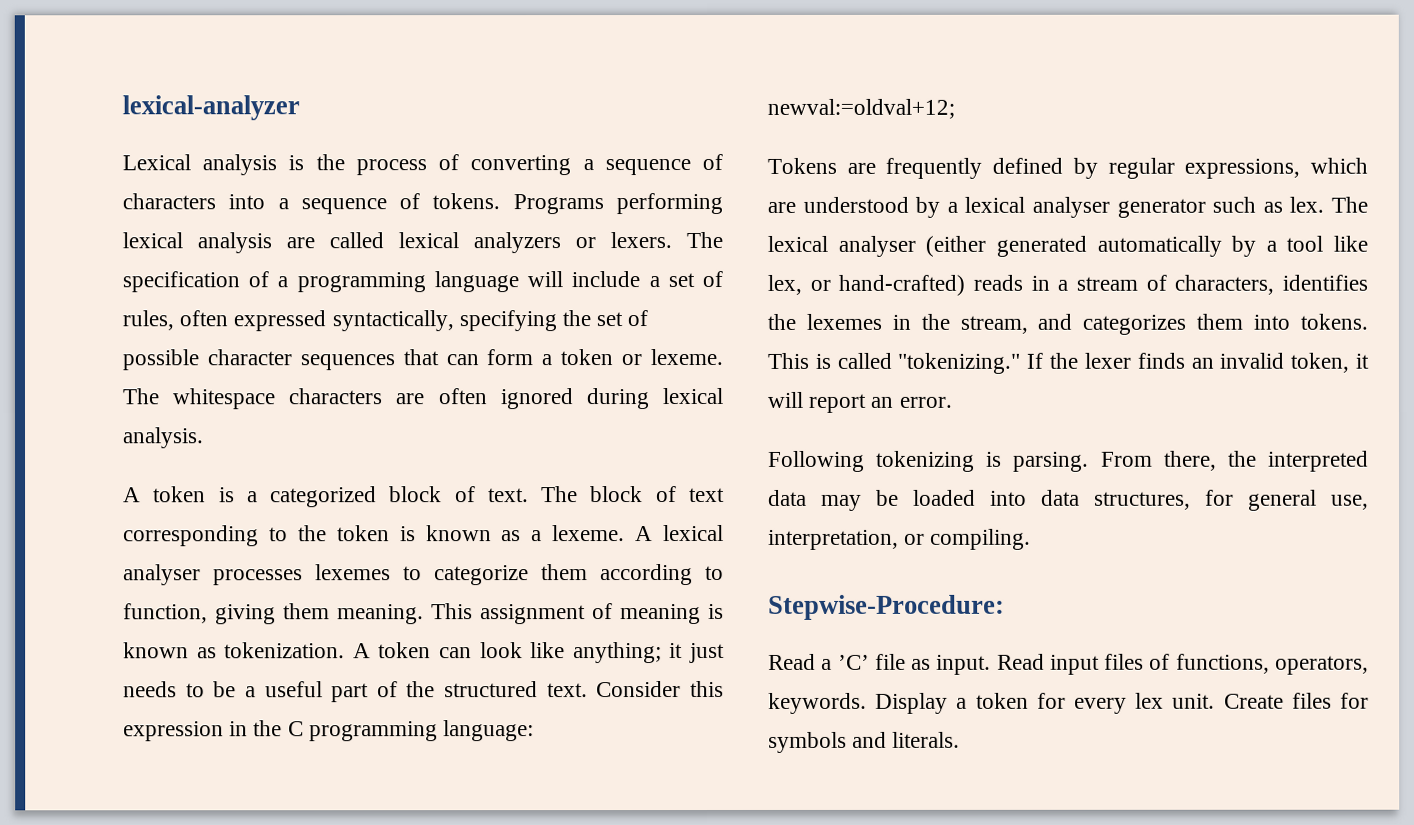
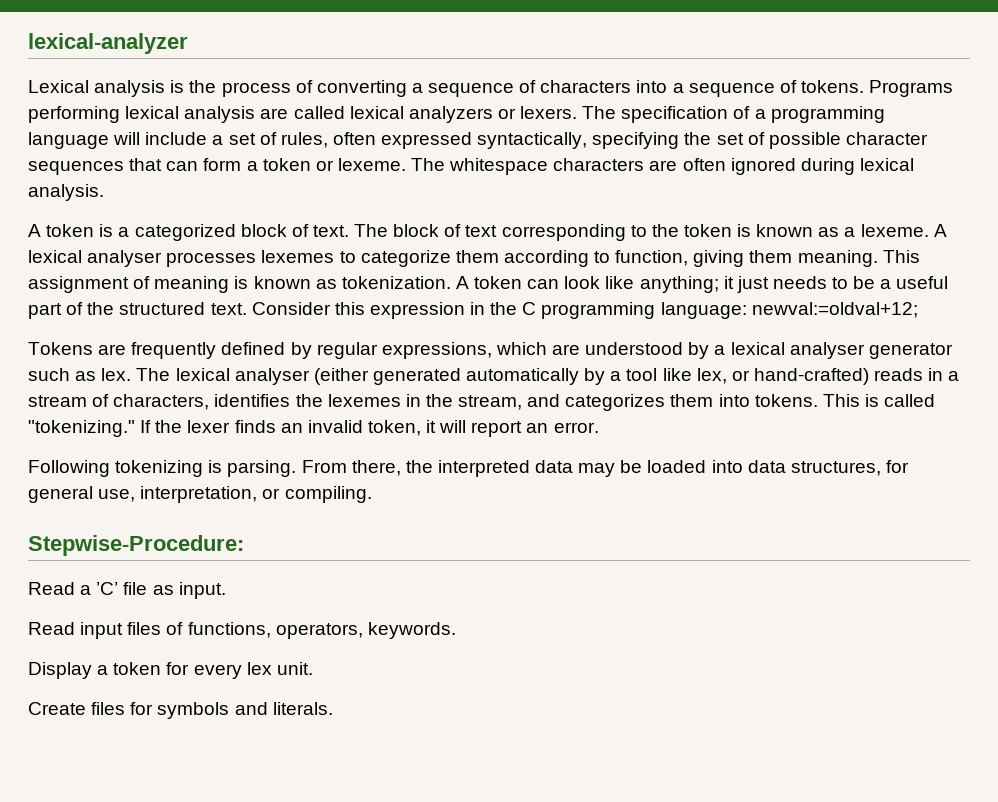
(992, 664) none -> (226, 590) //
(867, 703) none -> (456, 630) //
(1216, 701) none -> (313, 668) //

